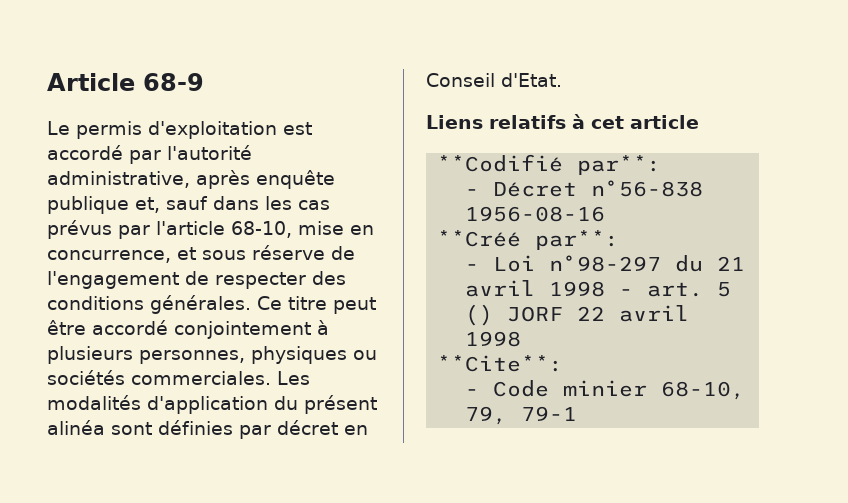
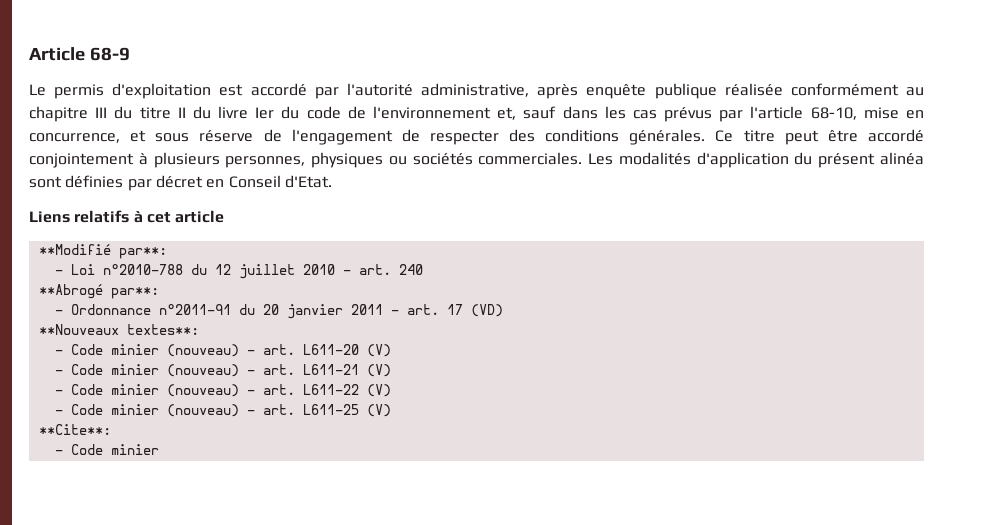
(129, 205) none -> [724,83,925,96] [29,106,492,122] réalisée conformément au chapitre III du titre II du livre Ier du code de l'environnement
[437,154,662,175] [465,180,704,197] [465,206,606,222] [437,230,620,250] [465,255,746,272] [465,280,732,297] [465,304,690,326] [465,331,522,347] **Codifié par**: // - Décret n°56-838 1956-08-16 // **Créé par**: // - Loi n°98-297 du 21 avril 1998 - art. 5 () JORF 22 avril 1998 -> [38,244,167,259] [54,264,423,279] [38,284,159,299] [54,304,503,319] [38,324,199,335] [54,344,391,357] [54,364,391,377] [54,384,391,397] [54,404,391,417] **Modifié par**: // - Loi n°2010-788 du 12 juillet 2010 - art. 240 // **Abrogé par**: // - Ordonnance n°2011-91 du 20 janvier 2011 - art. 17 (VD) // **Nouveaux textes**: // - Code minier (nouveau) - art. L611-20 (V) // - Code minier (nouveau) - art. L611-21 (V) // - Code minier (nouveau) - art. L611-22 (V) // - Code minier (nouveau) - art. L611-25 (V)
[661,381,746,400] [465,406,578,425] 68-10, 79, 79-1 -> (159, 449) none

